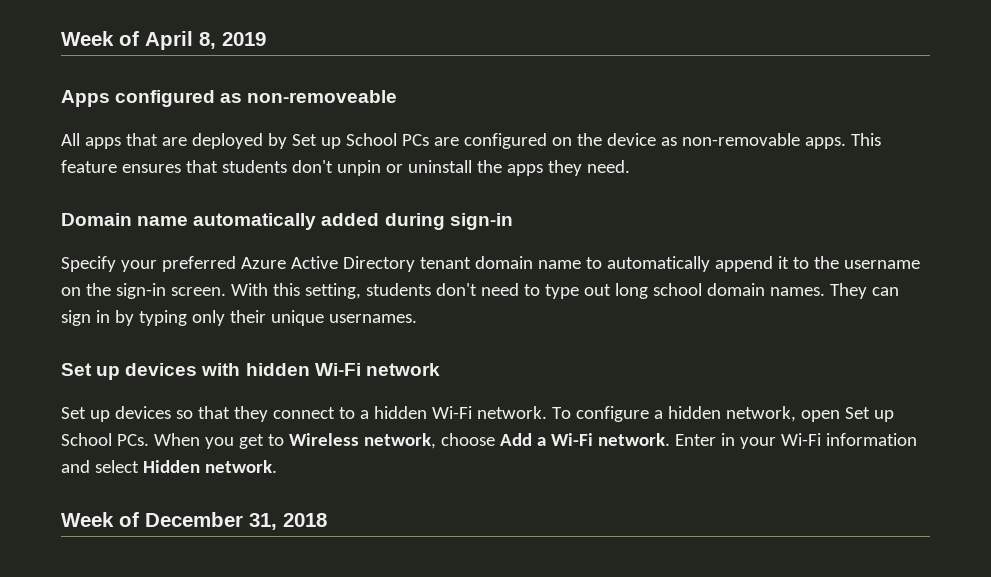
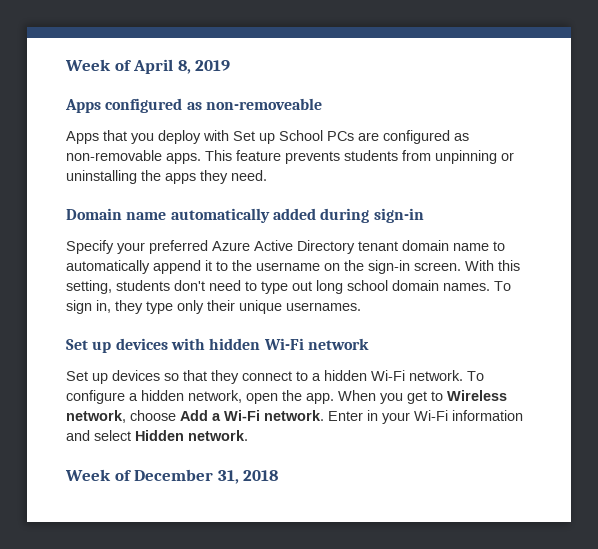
[61,133,287,149] All apps that are deployed by -> [66,130,229,144] Apps that you deploy with
[551,133,656,146] on the device -> (450, 137) none
[121,160,472,176] ensures that students don't unpin or uninstall -> [285,150,514,164] [66,170,137,184] prevents students from unpinning or uninstalling
[829,283,899,299] [61,310,187,326] They can sign in by typing -> [494,281,511,291] [66,300,173,314] To sign in, they type
[844,407,894,422] [61,433,149,446] Set up School PCs. -> [282,390,334,404] the app.

